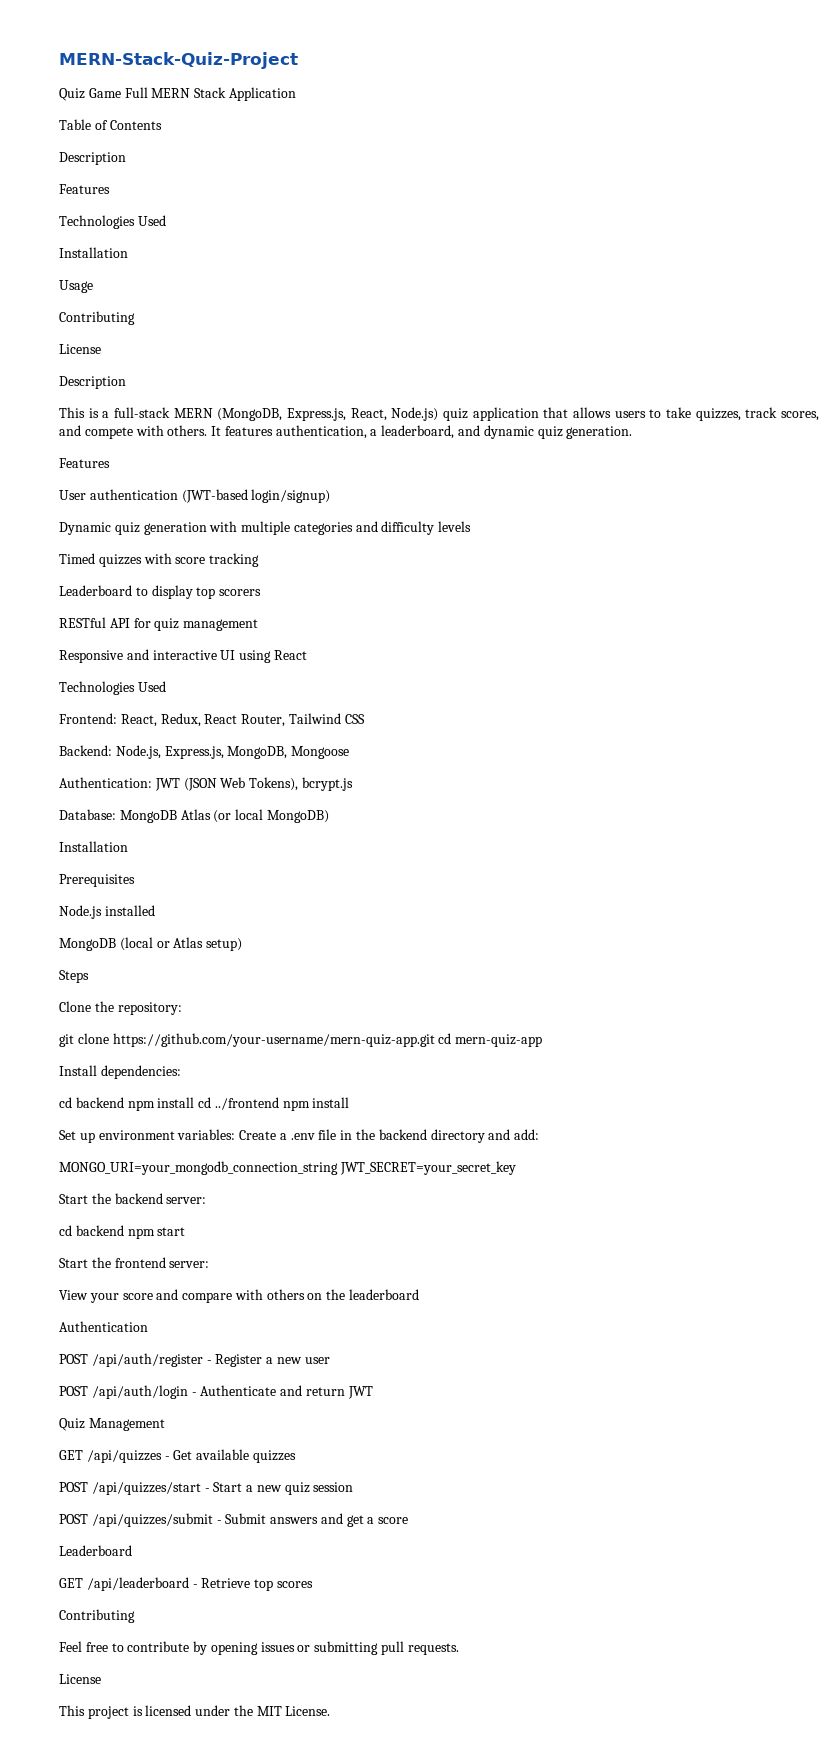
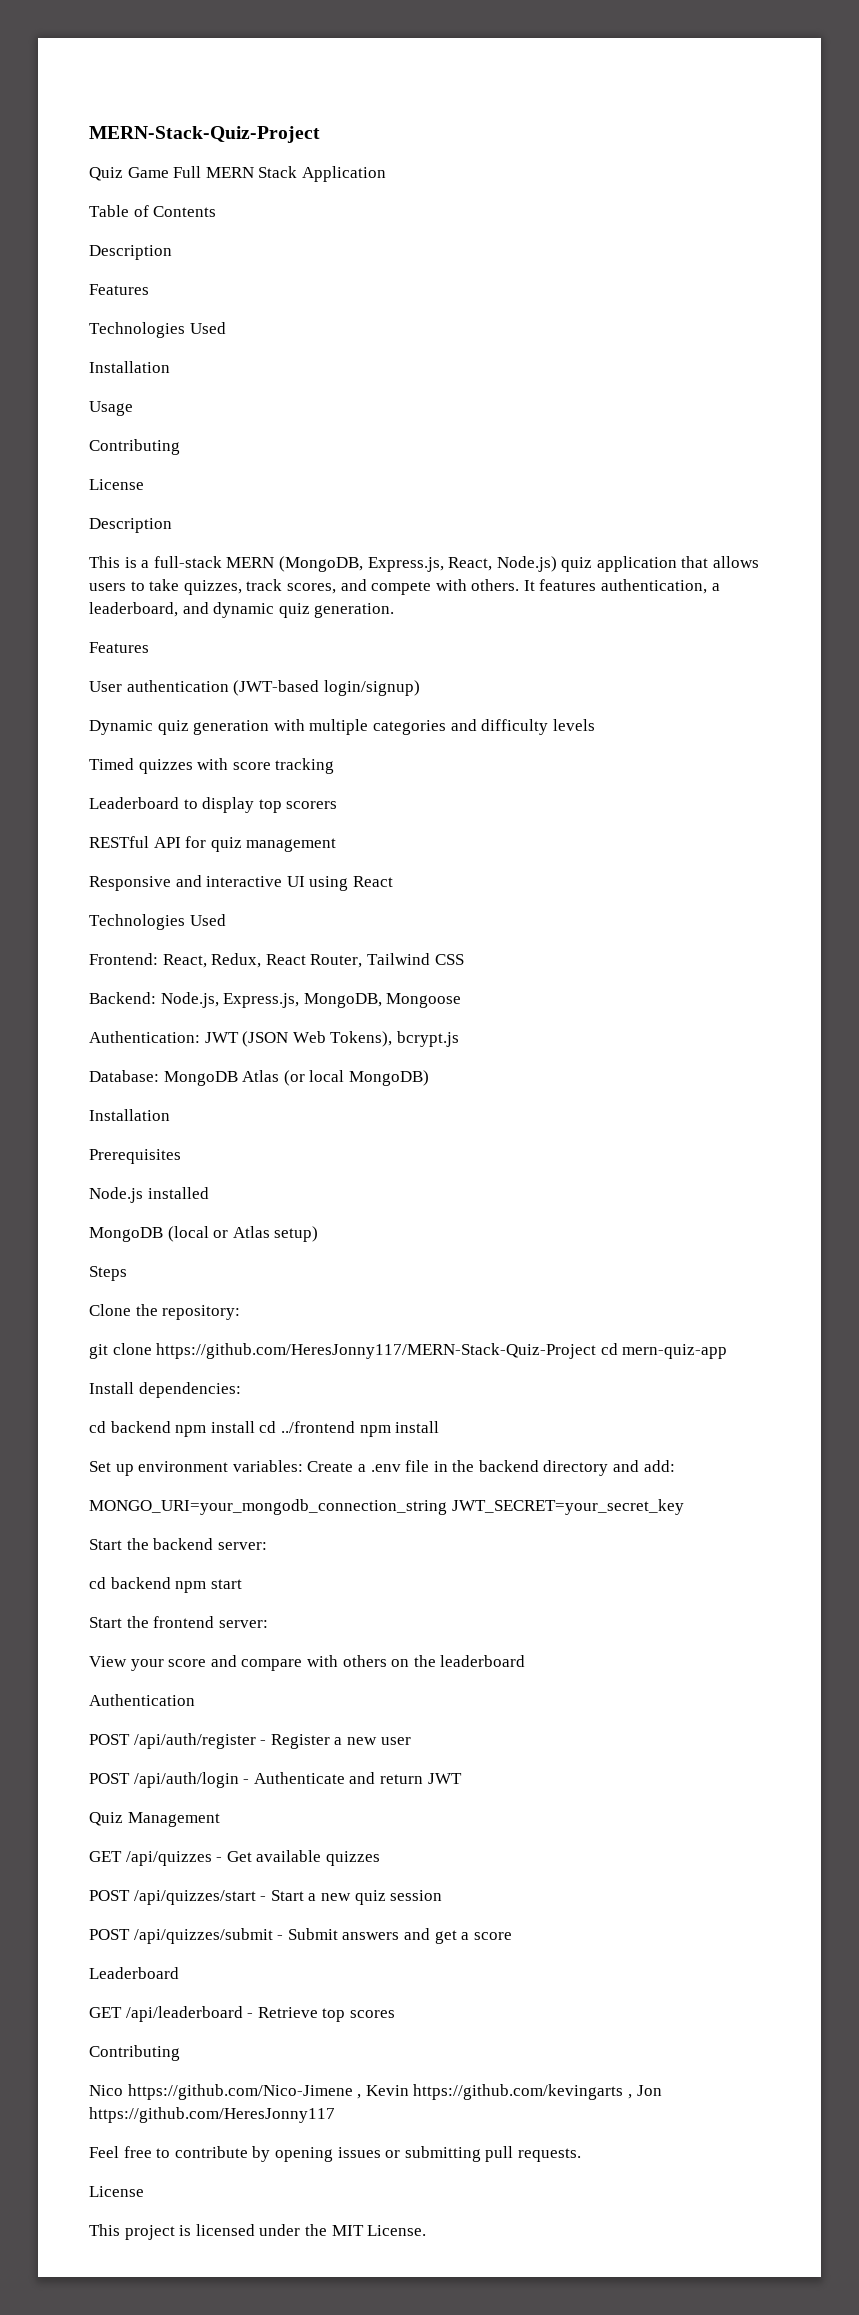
[112,1033,435,1047] https://github.com/your-username/mern-quiz-app.git -> [156,1343,597,1359] https://github.com/HeresJonny117/MERN-Stack-Quiz-Project
(135, 1616) none -> [89,2084,662,2100] [89,2107,335,2123] // Nico https://github.com/Nico-Jimene , Kevin https://github.com/kevingarts , Jon https://github.com/HeresJonny117

